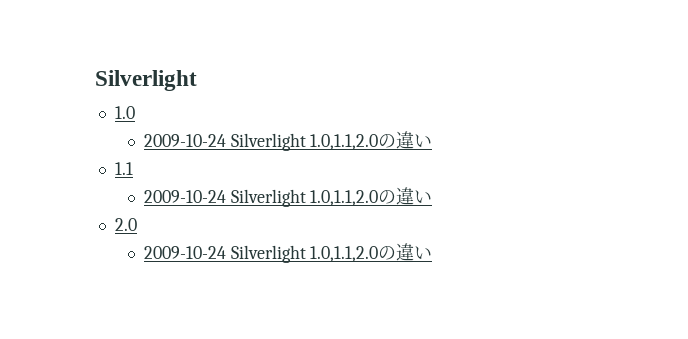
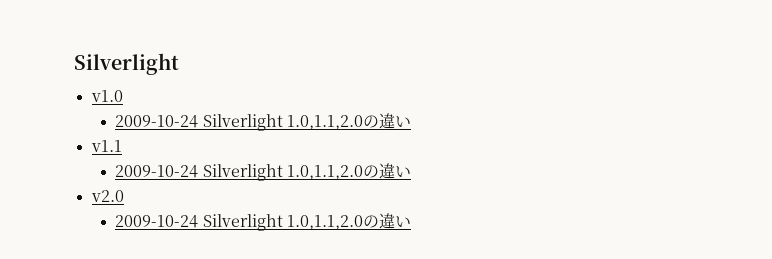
[114,106,135,119] [143,131,433,151] [114,162,133,175] [143,187,433,207] [114,218,137,231] 1.0 // 2009-10-24 Silverlight 1.0,1.1,2.0の違い // 1.1 // 2009-10-24 Silverlight 1.0,1.1,2.0の違い // 2.0 -> [90,90,123,102] [115,113,411,131] [90,140,122,152] [115,163,411,181] [90,190,124,202] v1.0 // 2009-10-24 Silverlight 1.0,1.1,2.0の違い // v1.1 // 2009-10-24 Silverlight 1.0,1.1,2.0の違い // v2.0

